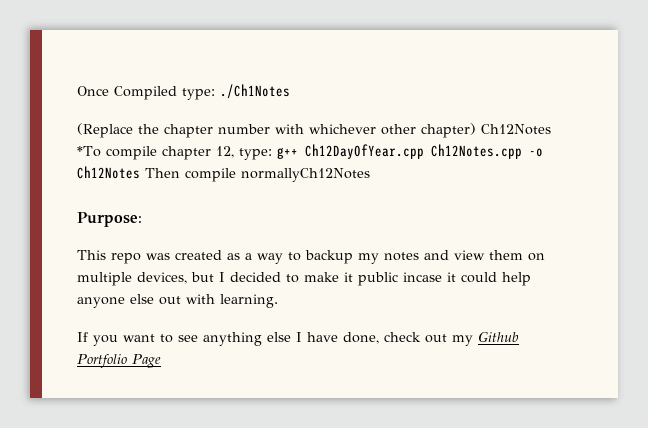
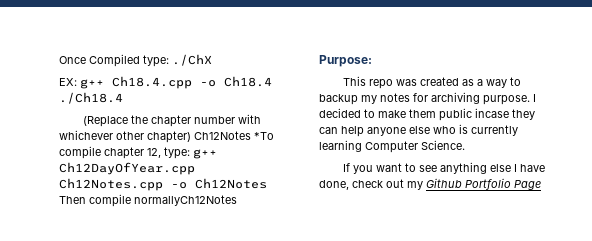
[220,84,290,99] ./Ch1Notes -> [172,54,212,66] [59,76,272,89] [59,92,123,104] ./ChX // EX: g++ Ch18.4.cpp -o Ch18.4 ./Ch18.4
[424,250,545,261] [77,272,214,286] and view them on multiple devices, but -> [413,92,530,105] for archiving purpose.
[344,272,353,282] it -> [409,109,436,118] them
[447,272,497,283] it could -> [512,109,535,120] [319,127,338,134] they can
[159,294,278,308] out with learning. -> [433,124,518,136] [319,140,465,153] who is currently learning Computer Science.

